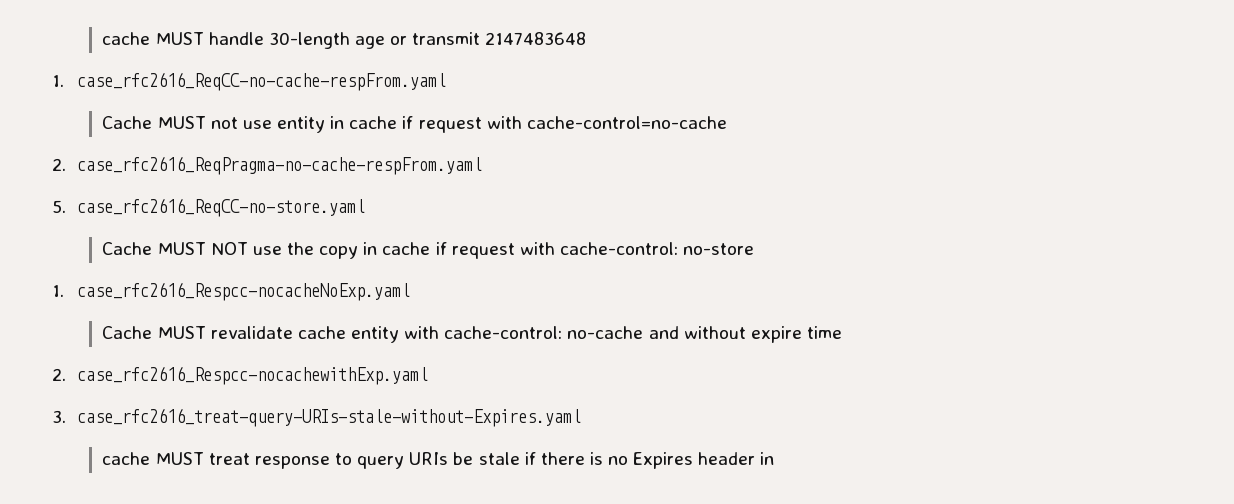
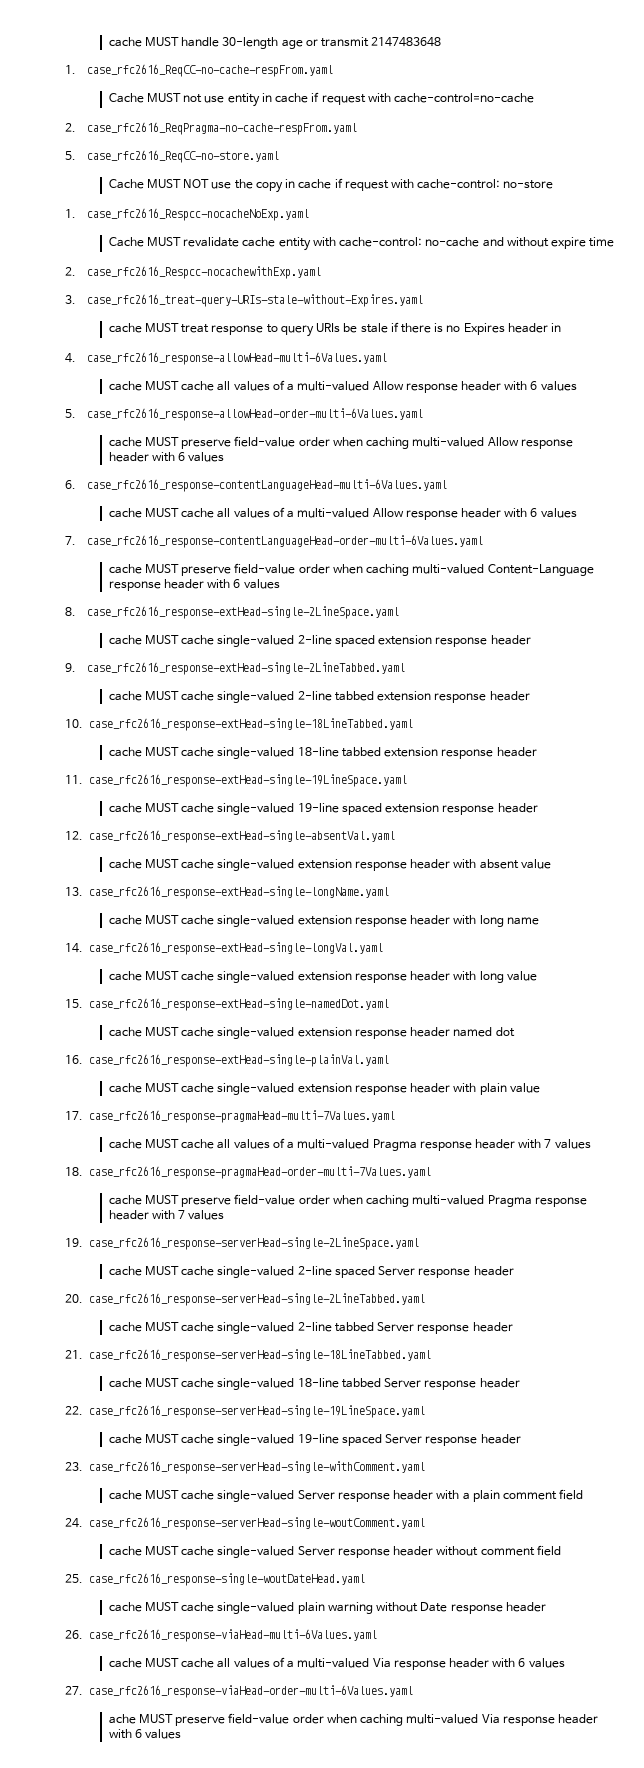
(775, 458) none -> [65,352,387,365] [108,380,577,393] [65,408,423,421] [108,436,573,449] [108,452,225,462] [65,479,447,492] [108,507,577,520] [65,535,483,548] [108,563,594,576] [108,579,280,591] [65,606,399,619] [108,635,531,647] [65,662,405,675] [108,691,530,703] [65,718,413,731] [108,747,537,759] [65,774,407,787] [108,803,538,815] [65,830,395,843] [108,859,551,871] [65,886,389,899] [108,915,539,927] [65,942,383,955] [108,971,537,983] [65,998,389,1011] [108,1027,515,1039] [65,1054,389,1067] [108,1083,540,1095] [65,1110,395,1123] [108,1138,591,1151] [65,1166,431,1179] [108,1194,587,1207] [108,1210,225,1220] [65,1237,419,1250] [108,1266,514,1278] [65,1293,425,1306] [108,1322,513,1334] [65,1349,431,1362] [108,1378,520,1390] [65,1405,425,1418] [108,1434,521,1446] [65,1461,425,1474] [108,1489,584,1502] [65,1517,425,1530] [108,1545,561,1558] [65,1573,365,1586] [108,1602,546,1614] [65,1629,377,1642] [108,1657,565,1670] [65,1685,413,1698] [108,1713,598,1726] [108,1729,182,1739] // 4. case_rfc2616_response-allowHead-multi-6Values.yaml // cache MUST cache all values of a multi-valued Allow response header with 6 values // 5. case_rfc2616_response-allowHead-order-multi-6Values.yaml // cache MUST preserve field-value order when caching multi-valued Allow response header with 6 values // 6. case_rfc2616_response-contentLanguageHead-multi-6Values.yaml // cache MUST cache all values of a multi-valued Allow response header with 6 values // 7. case_rfc2616_response-contentLanguageHead-order-multi-6Values.yaml // cache MUST preserve field-value order when caching multi-valued Content-Language response header with 6 values // 8. case_rfc2616_response-extHead-single-2LineSpace.yaml // cache MUST cache single-valued 2-line spaced extension response header // 9. case_rfc2616_response-extHead-single-2LineTabbed.yaml // cache MUST cache single-valued 2-line tabbed extension response header // 10. case_rfc2616_response-extHead-single-18LineTabbed.yaml // cache MUST cache single-valued 18-line tabbed extension response header // 11. case_rfc2616_response-extHead-single-19LineSpace.yaml // cache MUST cache single-valued 19-line spaced extension response header // 12. case_rfc2616_response-extHead-single-absentVal.yaml // cache MUST cache single-valued extension response header with absent value // 13. case_rfc2616_response-extHead-single-longName.yaml // cache MUST cache single-valued extension response header with long name // 14. case_rfc2616_response-extHead-single-longVal.yaml // cache MUST cache single-valued extension response header with long value // 15. case_rfc2616_response-extHead-single-namedDot.yaml // cache MUST cache single-valued extension response header named dot // 16. case_rfc2616_response-extHead-single-plainVal.yaml // cache MUST cache single-valued extension response header with plain value // 17. case_rfc2616_response-pragmaHead-multi-7Values.yaml // cache MUST cache all values of a multi-valued Pragma response header with 7 values // 18. case_rfc2616_response-pragmaHead-order-multi-7Values.yaml // cache MUST preserve field-value order when caching multi-valued Pragma response header with 7 values // 19. case_rfc2616_response-serverHead-single-2LineSpace.yaml // cache MUST cache single-valued 2-line spaced Server response header // 20. case_rfc2616_response-serverHead-single-2LineTabbed.yaml // cache MUST cache single-valued 2-line tabbed Server response header // 21. case_rfc2616_response-serverHead-single-18LineTabbed.yaml // cache MUST cache single-valued 18-line tabbed Server response header // 22. case_rfc2616_response-serverHead-single-19LineSpace.yaml // cache MUST cache single-valued 19-line spaced Server response header // 23. case_rfc2616_response-serverHead-single-withComment.yaml // cache MUST cache single-valued Server response header with a plain comment field // 24. case_rfc2616_response-serverHead-single-woutComment.yaml // cache MUST cache single-valued Server response header without comment field // 25. case_rfc2616_response-single-woutDateHead.yaml // cache MUST cache single-valued plain warning without Date response header // 26. case_rfc2616_response-viaHead-multi-6Values.yaml // cache MUST cache all values of a multi-valued Via response header with 6 values // 27. case_rfc2616_response-viaHead-order-multi-6Values.yaml // ache MUST preserve field-value order when caching multi-valued Via response header with 6 values

